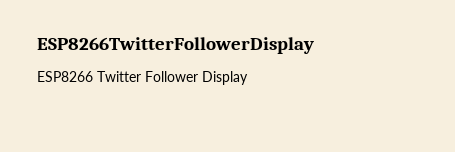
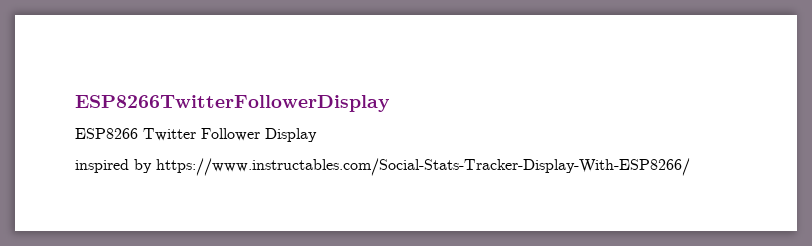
(248, 78) none -> [75,158,690,176] // inspired by https://www.instructables.com/Social-Stats-Tracker-Display-With-ESP8266/

